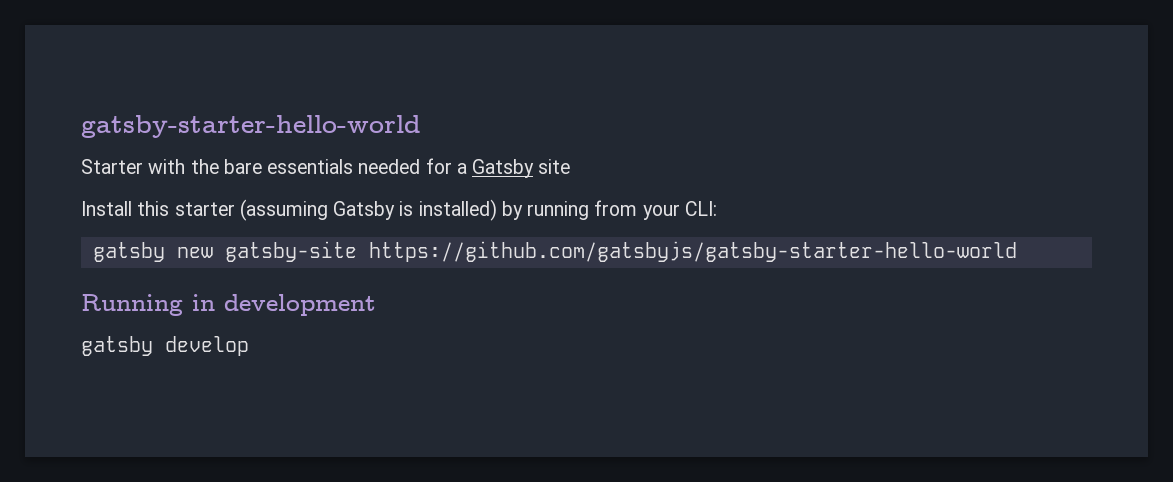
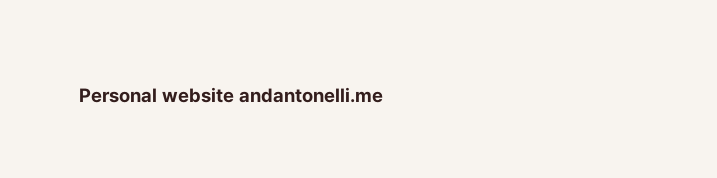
[81,115,421,138] [81,158,571,178] [81,199,717,221] [92,241,1017,262] [81,294,376,316] [81,336,249,356] gatsby-starter-hello-world // Starter with the bare essentials needed for a Gatsby site // Install this starter (assuming Gatsby is installed) by running from your CLI: // gatsby new gatsby-site https://github.com/gatsbyjs/gatsby-starter-hello-world // Running in development // gatsby develop -> [79,87,384,103] Personal website andantonelli.me

